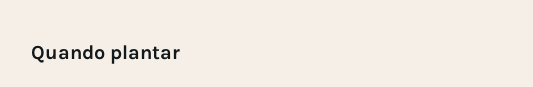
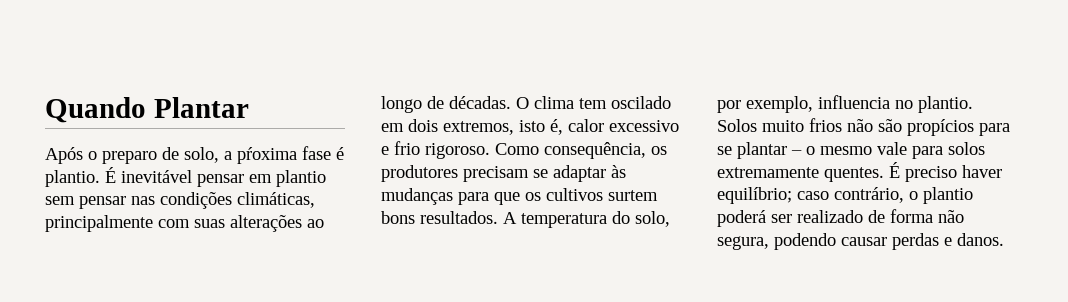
[110,45,181,64] plantar -> [153,97,249,118] [45,146,344,164] [45,167,326,187] [45,192,315,209] [45,215,324,232] [381,96,671,113] [381,119,679,135] [381,141,667,159] [381,165,626,182] [381,188,658,205] [381,211,670,228] [717,95,973,113] [717,118,1010,136] [717,142,985,159] [717,162,1002,182] [717,187,973,204] [717,209,964,227] [717,233,1004,250] Plantar // Após o preparo de solo, a pŕoxima fase é plantio. É inevitável pensar em plantio sem pensar nas condições climáticas, principalmente com suas alterações ao longo de décadas. O clima tem oscilado em dois extremos, isto é, calor excessivo e frio rigoroso. Como consequência, os produtores precisam se adaptar às mudanças para que os cultivos surtem bons resultados. A temperatura do solo, por exemplo, influencia no plantio. Solos muito frios não são propícios para se plantar – o mesmo vale para solos extremamente quentes. É preciso haver equilíbrio; caso contrário, o plantio poderá ser realizado de forma não segura, podendo causar perdas e danos.

